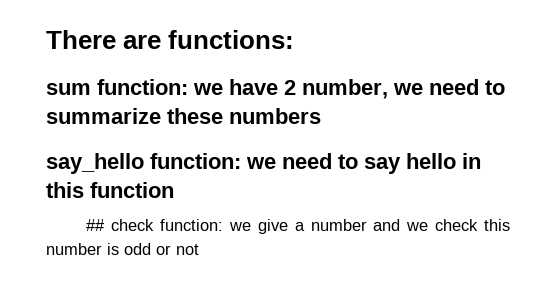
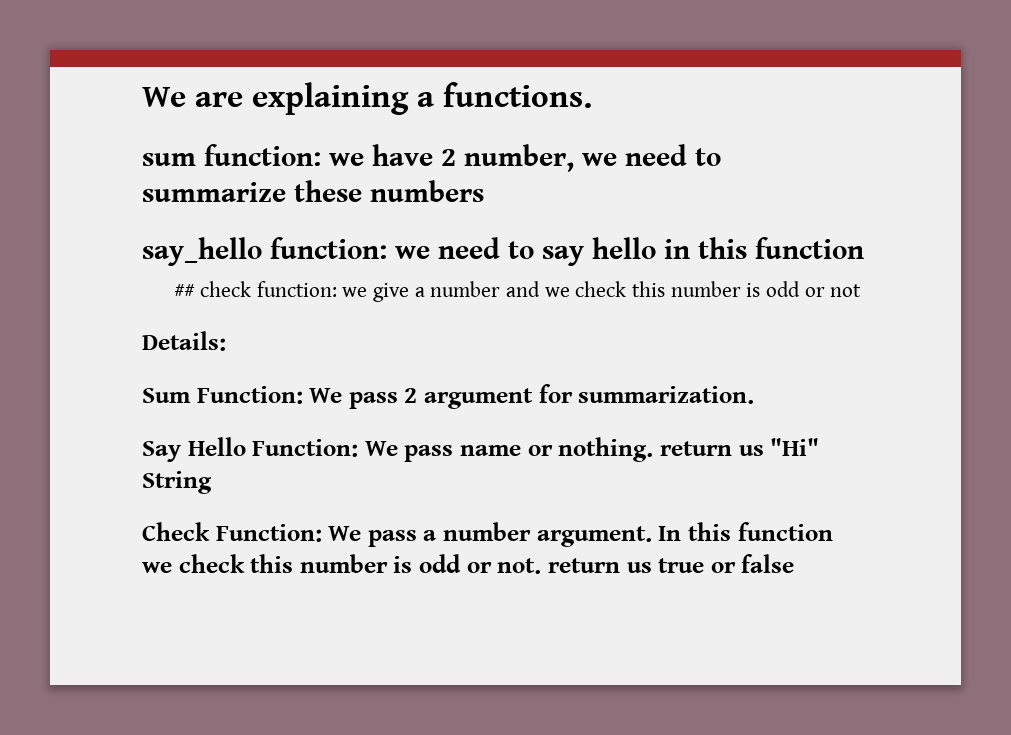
[46,30,295,49] There are functions: -> [142,82,592,115] We are explaining a functions.
(199, 249) none -> [142,331,226,351] [142,384,755,409] [142,437,820,462] [142,471,212,494] [142,522,833,547] [142,554,795,574] // Details: // Sum Function: We pass 2 argument for summarization. // Say Hello Function: We pass name or nothing. return us "Hi" String // Check Function: We pass a number argument. In this function we check this number is odd or not. return us true or false

